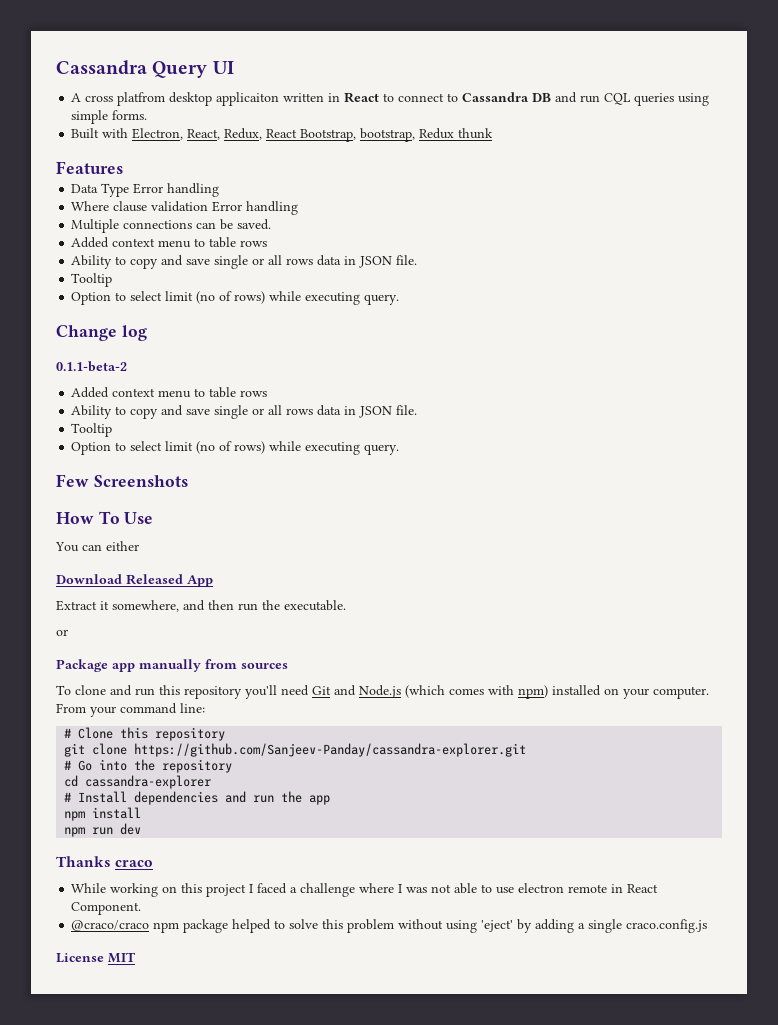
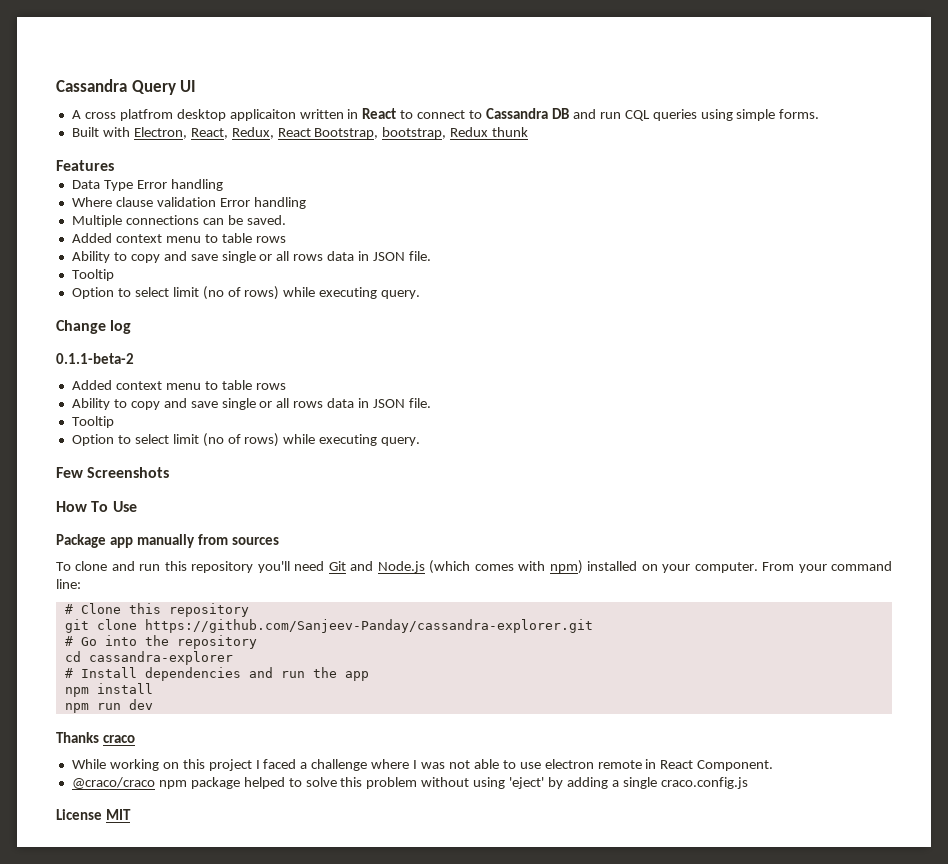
[55,541,139,552] [56,574,213,587] [56,600,346,612] [56,629,68,636] // You can either // Download Released App // Extract it somewhere, and then run the executable. // or -> (137, 506) none

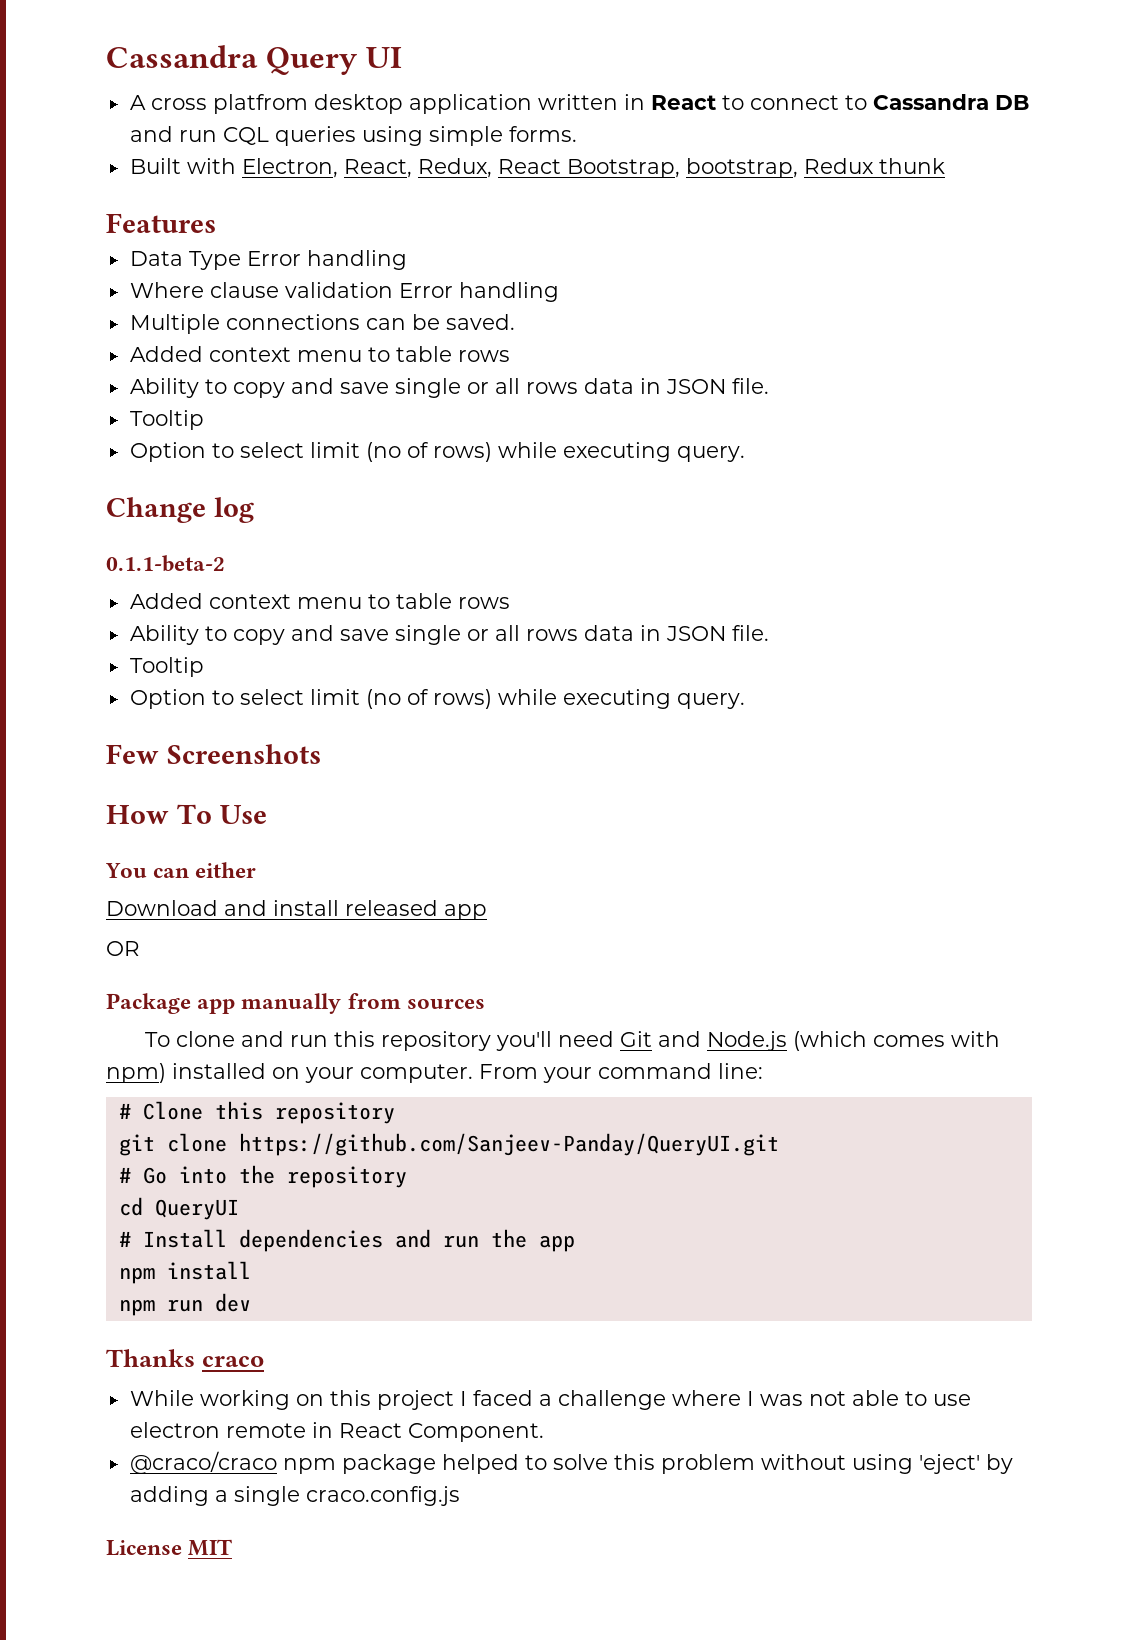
[229,109,296,121] applicaiton -> [408,94,532,114] application
(137, 506) none -> [105,862,257,878] [106,900,487,920] [106,941,140,956] // You can either // Download and install released app // OR
[144,619,593,633] https://github.com/Sanjeev-Panday/cassandra-explorer.git -> [238,1133,779,1156] https://github.com/Sanjeev-Panday/QueryUI.git
[88,651,233,665] cassandra-explorer -> [154,1199,239,1220] QueryUI

